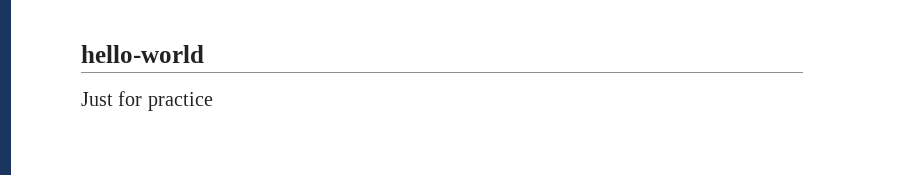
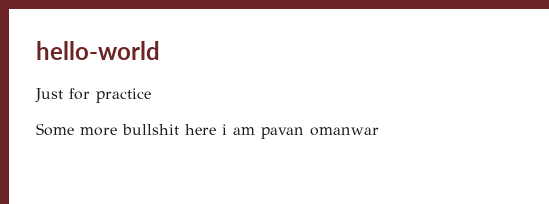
(213, 101) none -> [36,123,379,139] // Some more bullshit here i am pavan omanwar

